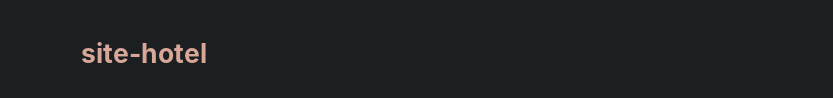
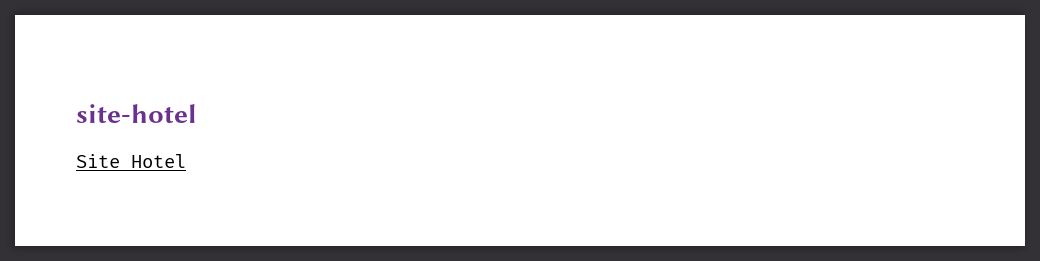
(207, 52) none -> [76,154,186,168] // Site Hotel

